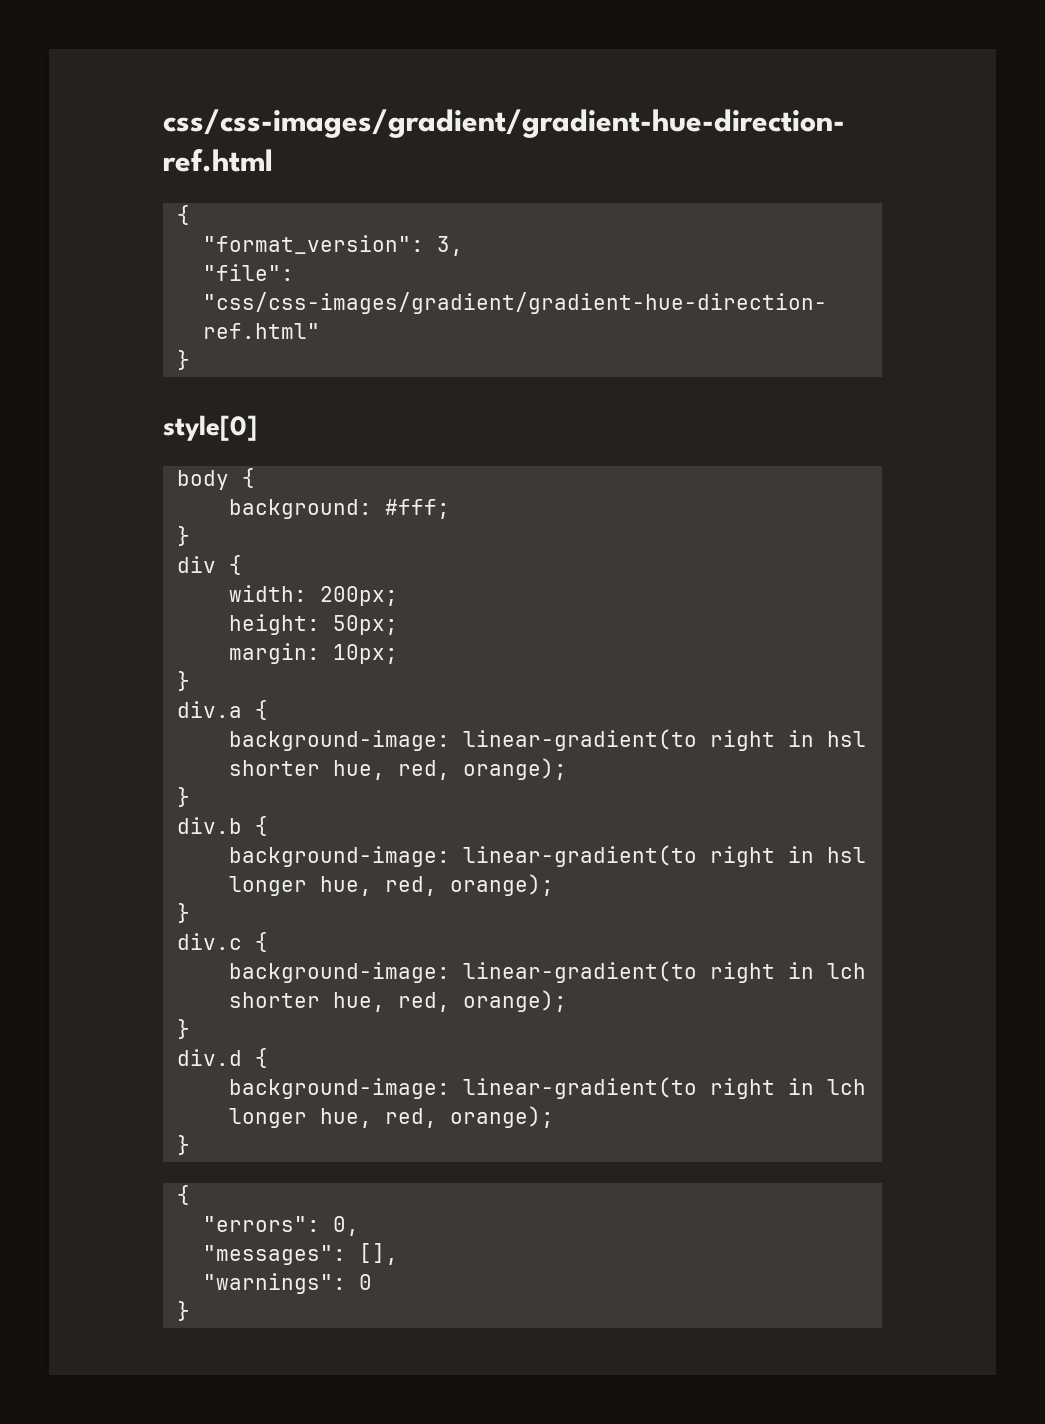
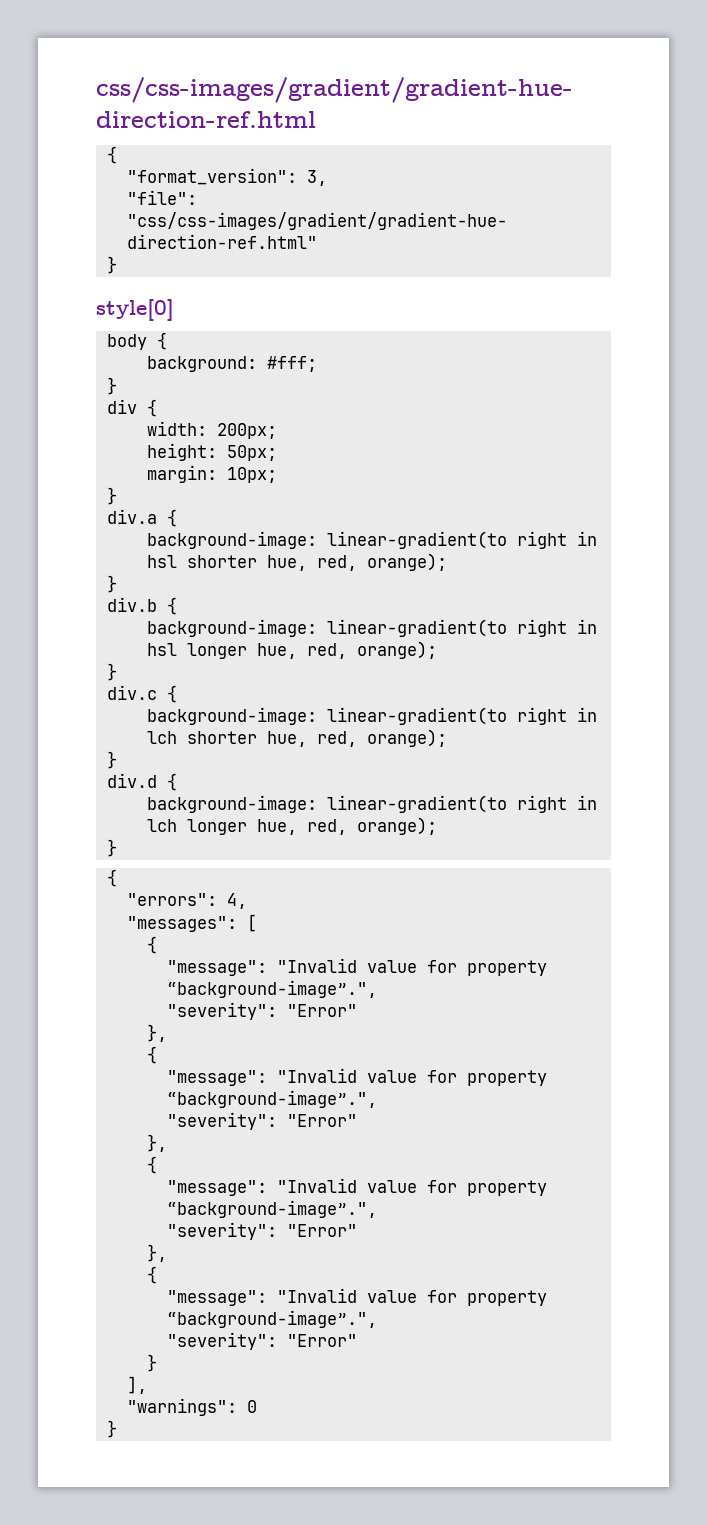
[332,1216,359,1236] 0, -> [226,893,247,909] 4,
[358,1243,398,1265] [], -> [246,914,257,932] [146,936,157,954] [166,958,547,976] [166,980,377,998] [166,1002,357,1020] [146,1024,167,1042] [146,1046,157,1064] [166,1068,547,1086] [166,1090,377,1108] [166,1112,357,1130] [146,1134,167,1152] [146,1156,157,1174] [166,1178,547,1196] [166,1200,377,1218] [166,1222,357,1240] [146,1244,167,1262] [146,1266,157,1284] [166,1288,547,1306] [166,1310,377,1328] [166,1332,357,1350] [146,1354,157,1372] [126,1376,147,1394] [ // { // "message": "Invalid value for property “background-image”.", // "severity": "Error" // }, // { // "message": "Invalid value for property “background-image”.", // "severity": "Error" // }, // { // "message": "Invalid value for property “background-image”.", // "severity": "Error" // }, // { // "message": "Invalid value for property “background-image”.", // "severity": "Error" // } // ],

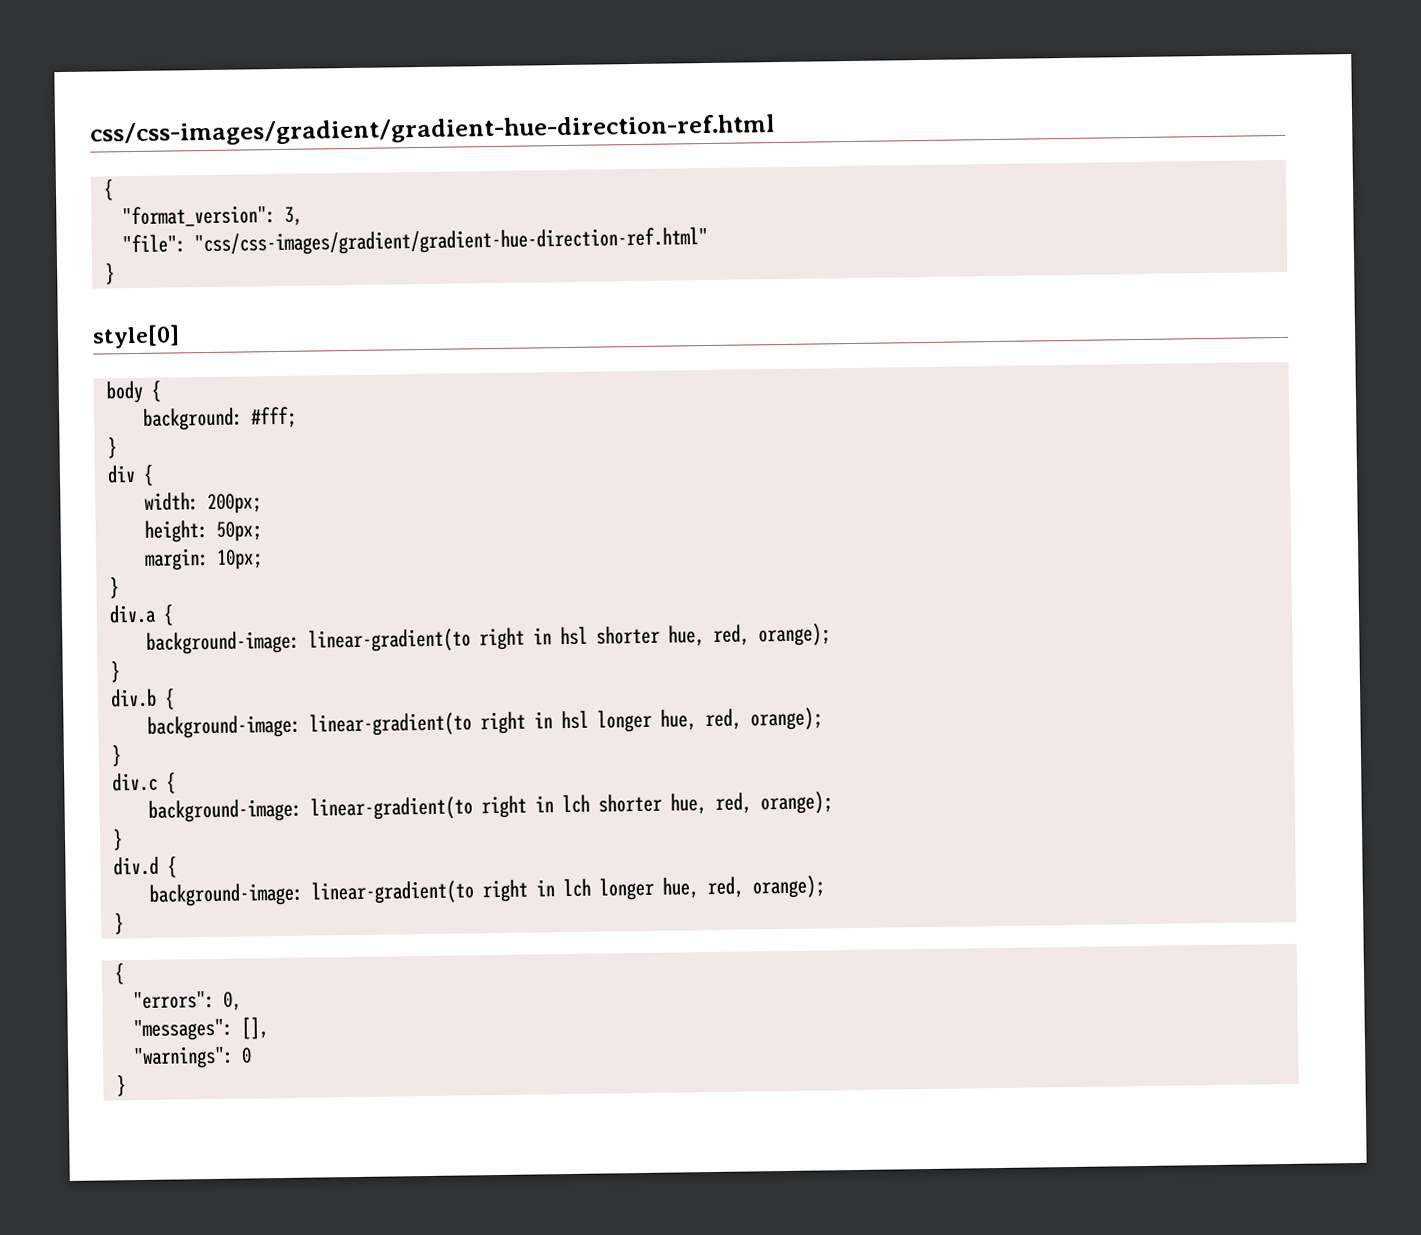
[226,893,247,909] 4, -> [222,991,242,1011] 0,
[246,914,257,932] [146,936,157,954] [166,958,547,976] [166,980,377,998] [166,1002,357,1020] [146,1024,167,1042] [146,1046,157,1064] [166,1068,547,1086] [166,1090,377,1108] [166,1112,357,1130] [146,1134,167,1152] [146,1156,157,1174] [166,1178,547,1196] [166,1200,377,1218] [166,1222,357,1240] [146,1244,167,1262] [146,1266,157,1284] [166,1288,547,1306] [166,1310,377,1328] [166,1332,357,1350] [146,1354,157,1372] [126,1376,147,1394] [ // { // "message": "Invalid value for property “background-image”.", // "severity": "Error" // }, // { // "message": "Invalid value for property “background-image”.", // "severity": "Error" // }, // { // "message": "Invalid value for property “background-image”.", // "severity": "Error" // }, // { // "message": "Invalid value for property “background-image”.", // "severity": "Error" // } // ], -> [240,1017,269,1040] [],

